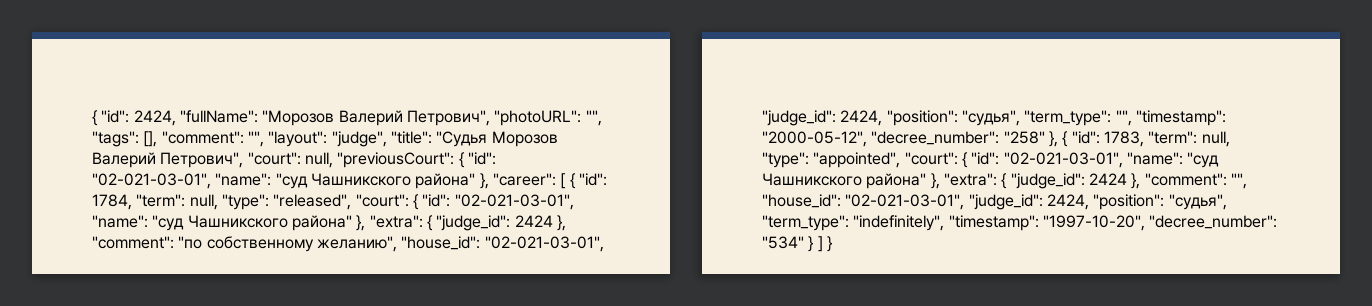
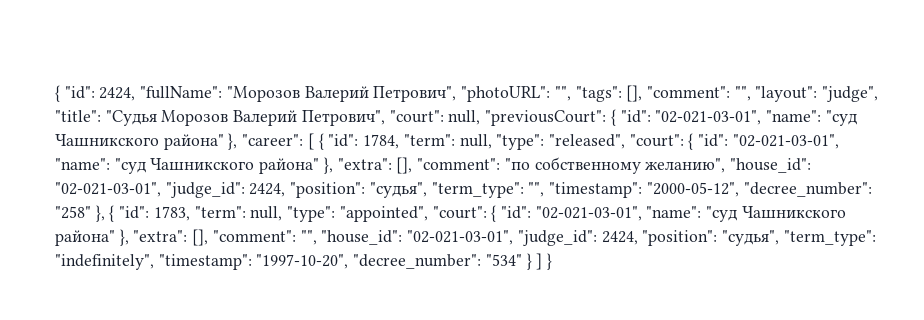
[426,215,566,231] { "judge_id": 2424 }, -> [396,157,413,174] [],
[1001,173,1141,189] { "judge_id": 2424 }, -> [192,229,209,246] [],

